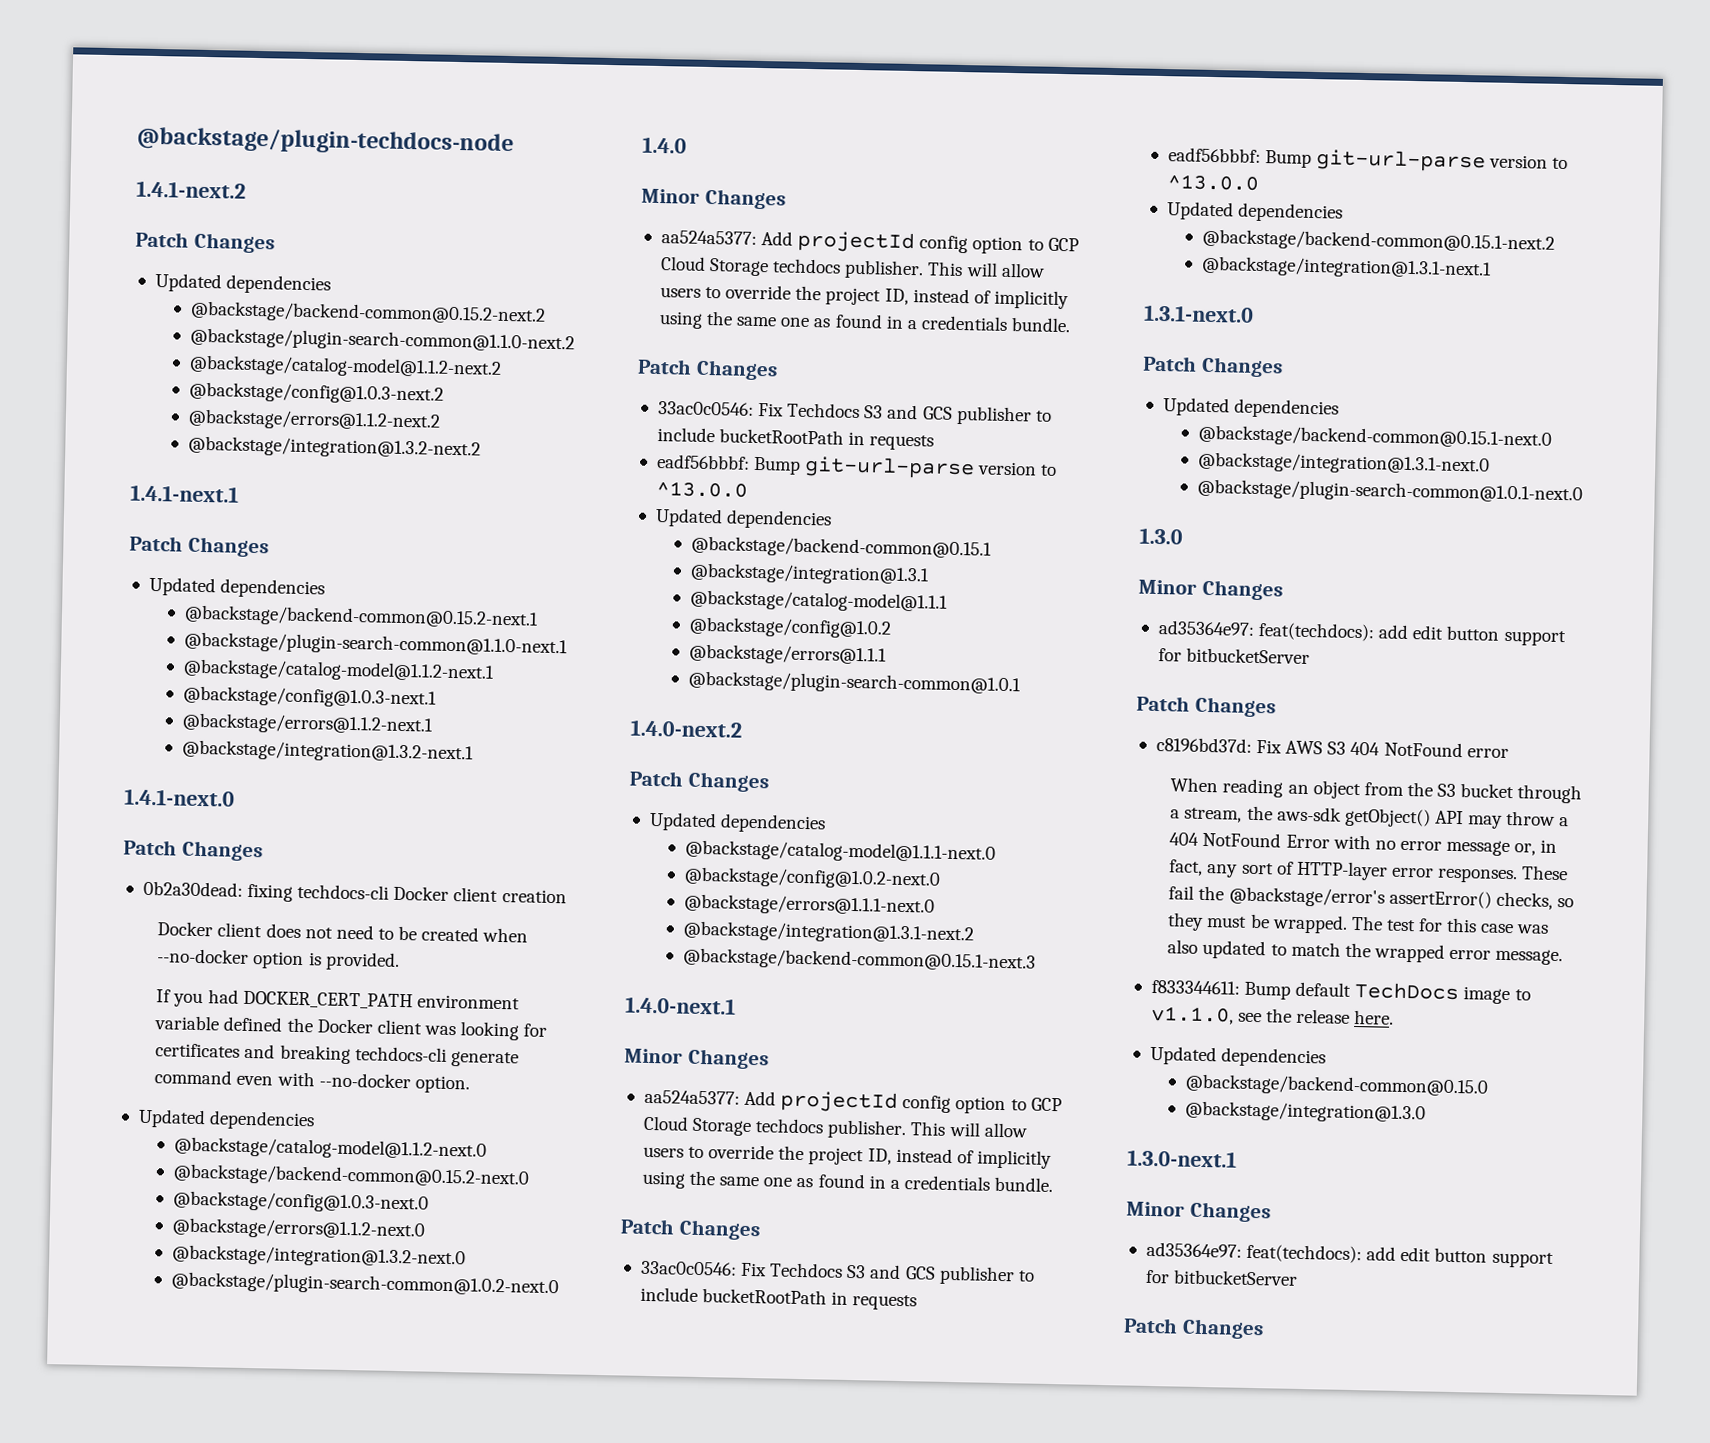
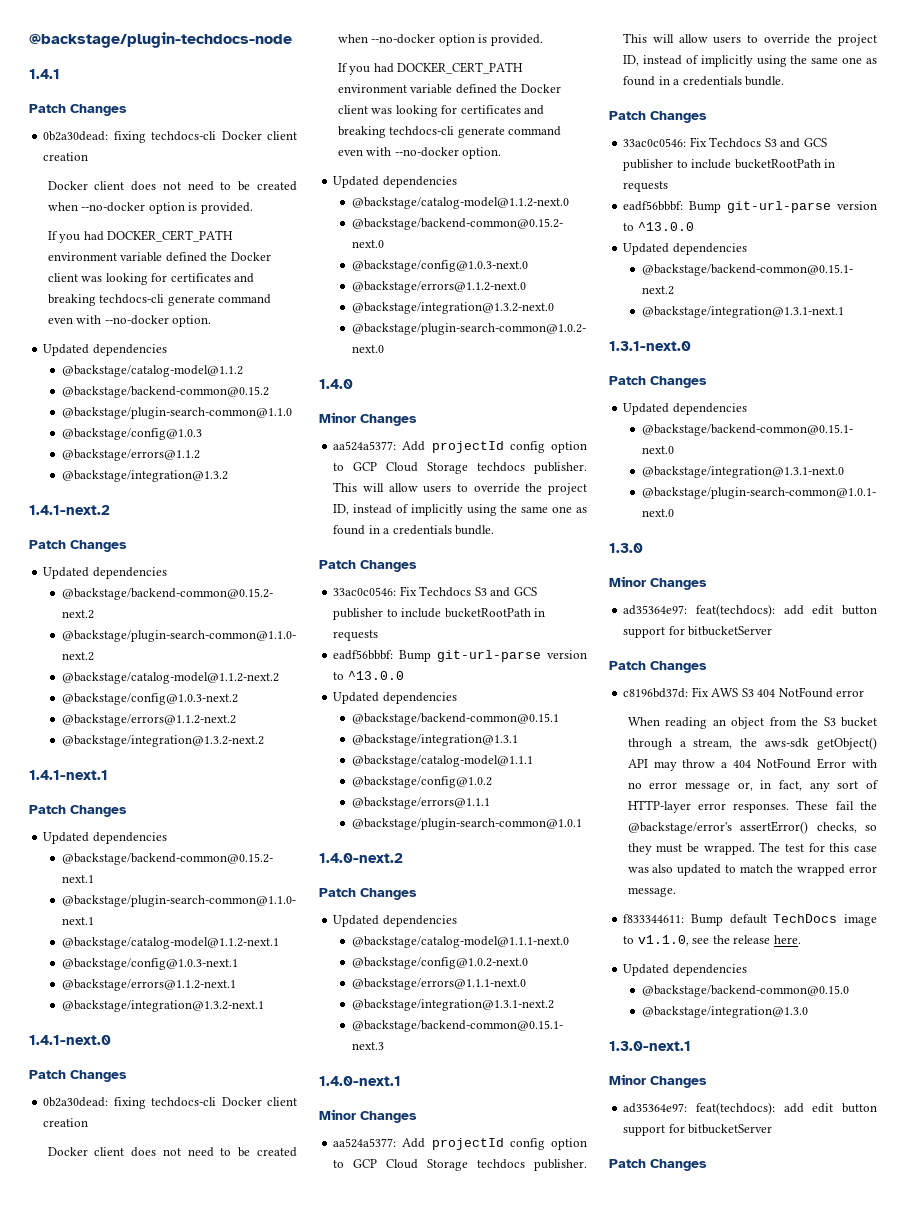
(514, 141) none -> [29,69,60,79] [29,104,127,116] [43,131,297,143] [43,152,89,161] [47,181,298,191] [47,202,253,214] [47,230,234,243] [47,252,271,262] [47,273,255,285] [47,294,272,306] [47,315,212,327] [43,344,167,356] [61,365,243,377] [61,386,269,398] [61,407,292,419] [61,428,202,440] [61,449,200,461] [61,470,228,482] // 1.4.1 // Patch Changes // 0b2a30dead: fixing techdocs-cli Docker client creation // Docker client does not need to be created when --no-docker option is provided. // If you had DOCKER_CERT_PATH environment variable defined the Docker client was looking for certificates and breaking techdocs-cli generate command even with --no-docker option. // Updated dependencies // @backstage/catalog-model@1.1.2 // @backstage/backend-common@0.15.2 // @backstage/plugin-search-common@1.1.0 // @backstage/config@1.0.3 // @backstage/errors@1.1.2 // @backstage/integration@1.3.2

